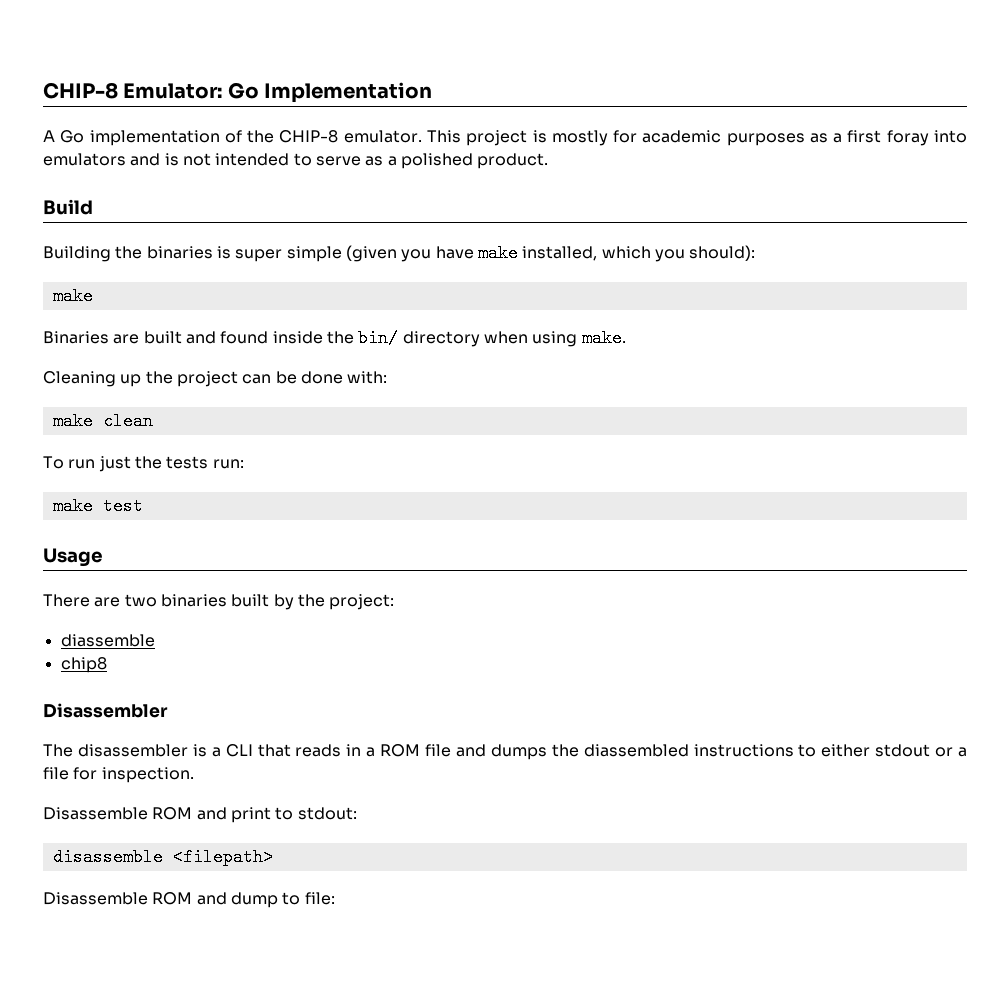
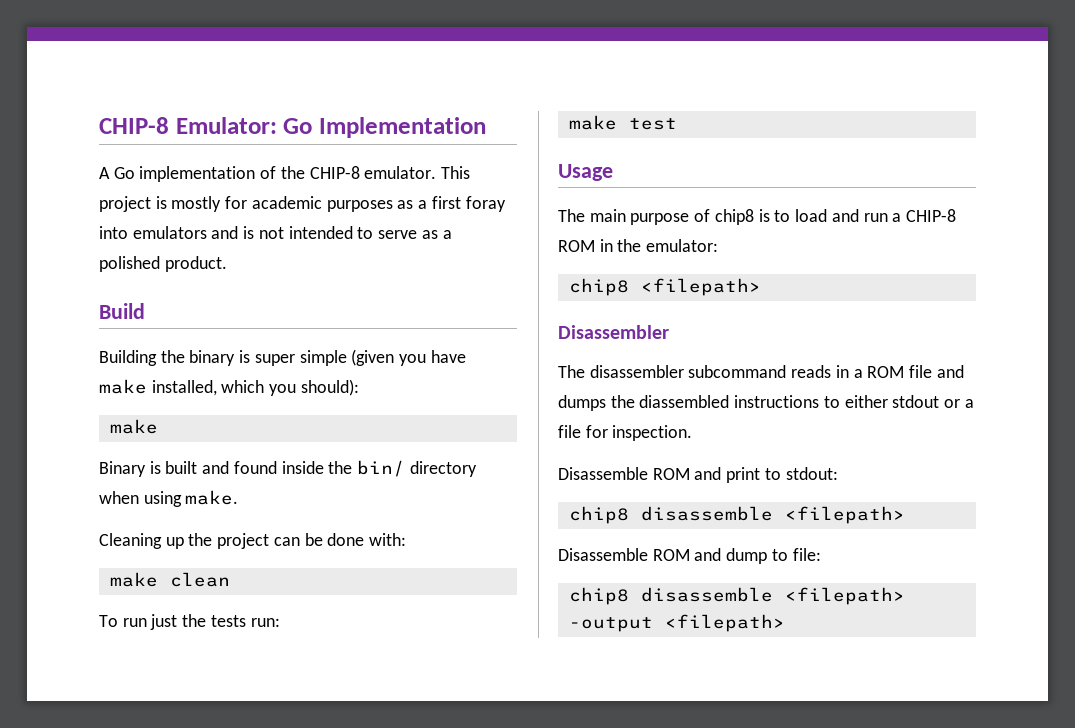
[146,246,213,259] binaries -> [189,350,236,366] binary
[43,331,140,344] Binaries are -> [99,461,161,477] Binary is
[43,594,395,610] [60,634,155,647] [60,657,107,673] There are two binaries built by the project: // diassemble // chip8 -> [558,209,956,225] [558,239,719,252] [568,278,761,296] The main purpose of chip8 is to load and run a CHIP-8 ROM in the emulator: // chip8 <filepath>
[192,744,291,757] is a CLI that -> [688,365,787,378] subcommand
(357, 813) none -> [568,506,629,524] chip8
(335, 898) none -> [568,587,905,605] [568,614,785,632] // chip8 disassemble <filepath> -output <filepath>

